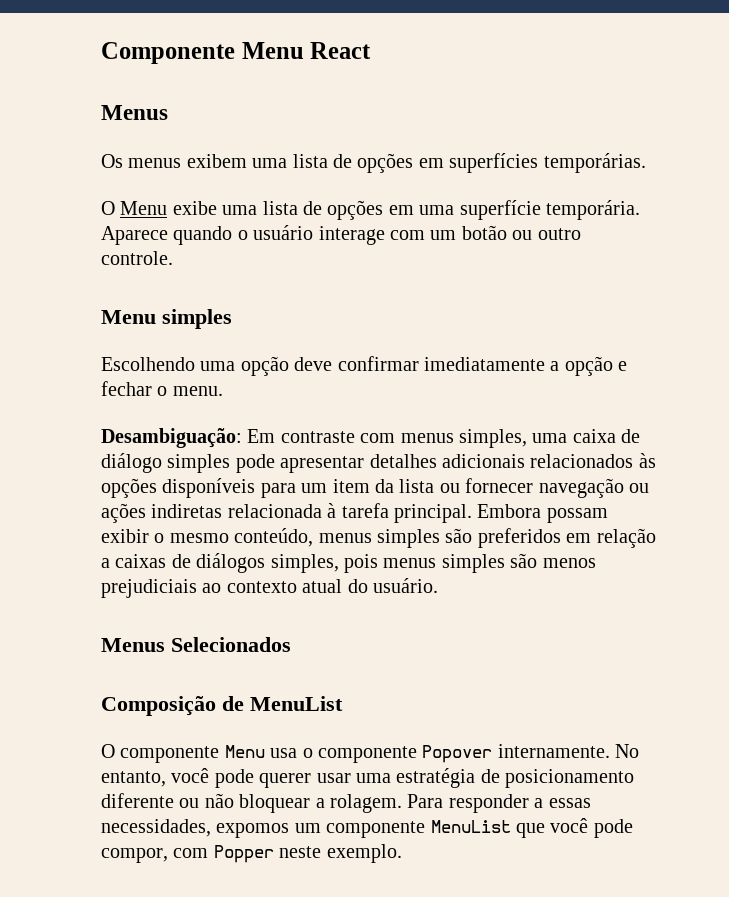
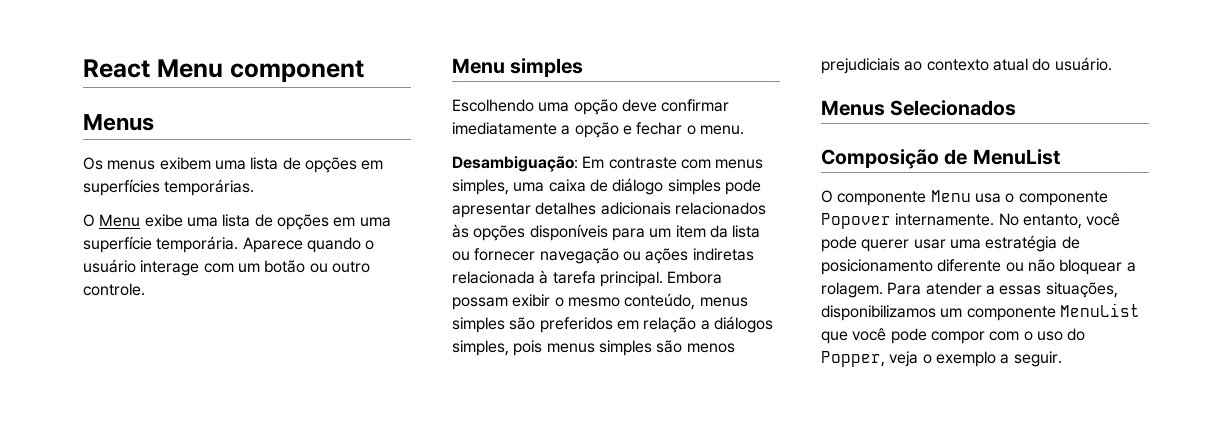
[101,42,372,64] Componente Menu React -> [83,59,364,82] React Menu component
[115,554,191,568] caixas de -> (710, 325) none
[448,794,529,813] responder -> [925,282,982,295] atender
[101,819,290,838] necessidades, expomos -> [1045,282,1118,298] [821,305,936,321] situações, disponibilizamos
[101,844,402,863] compor, com Popper neste exemplo. -> [930,328,1086,344] [821,351,1062,367] compor com o uso do Popper, veja o exemplo a seguir.

